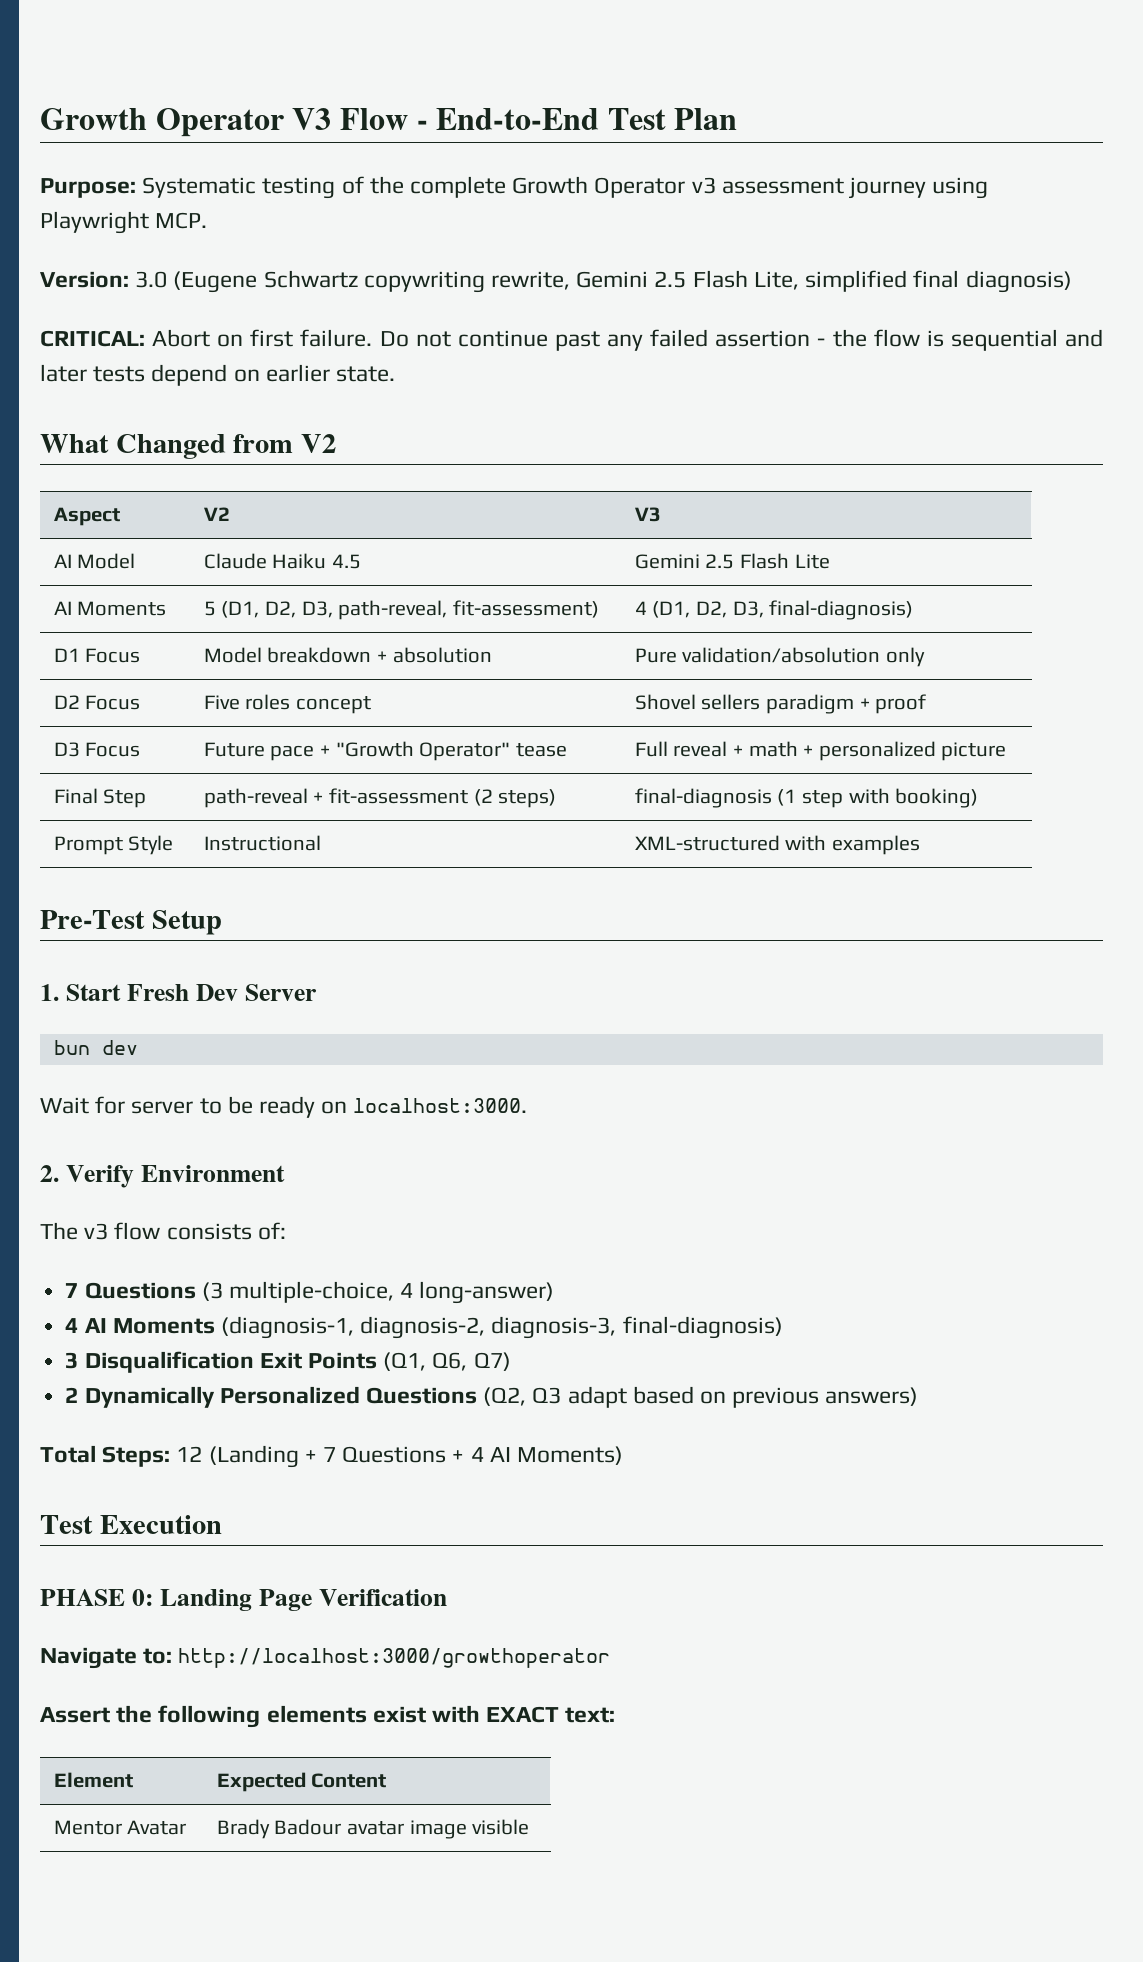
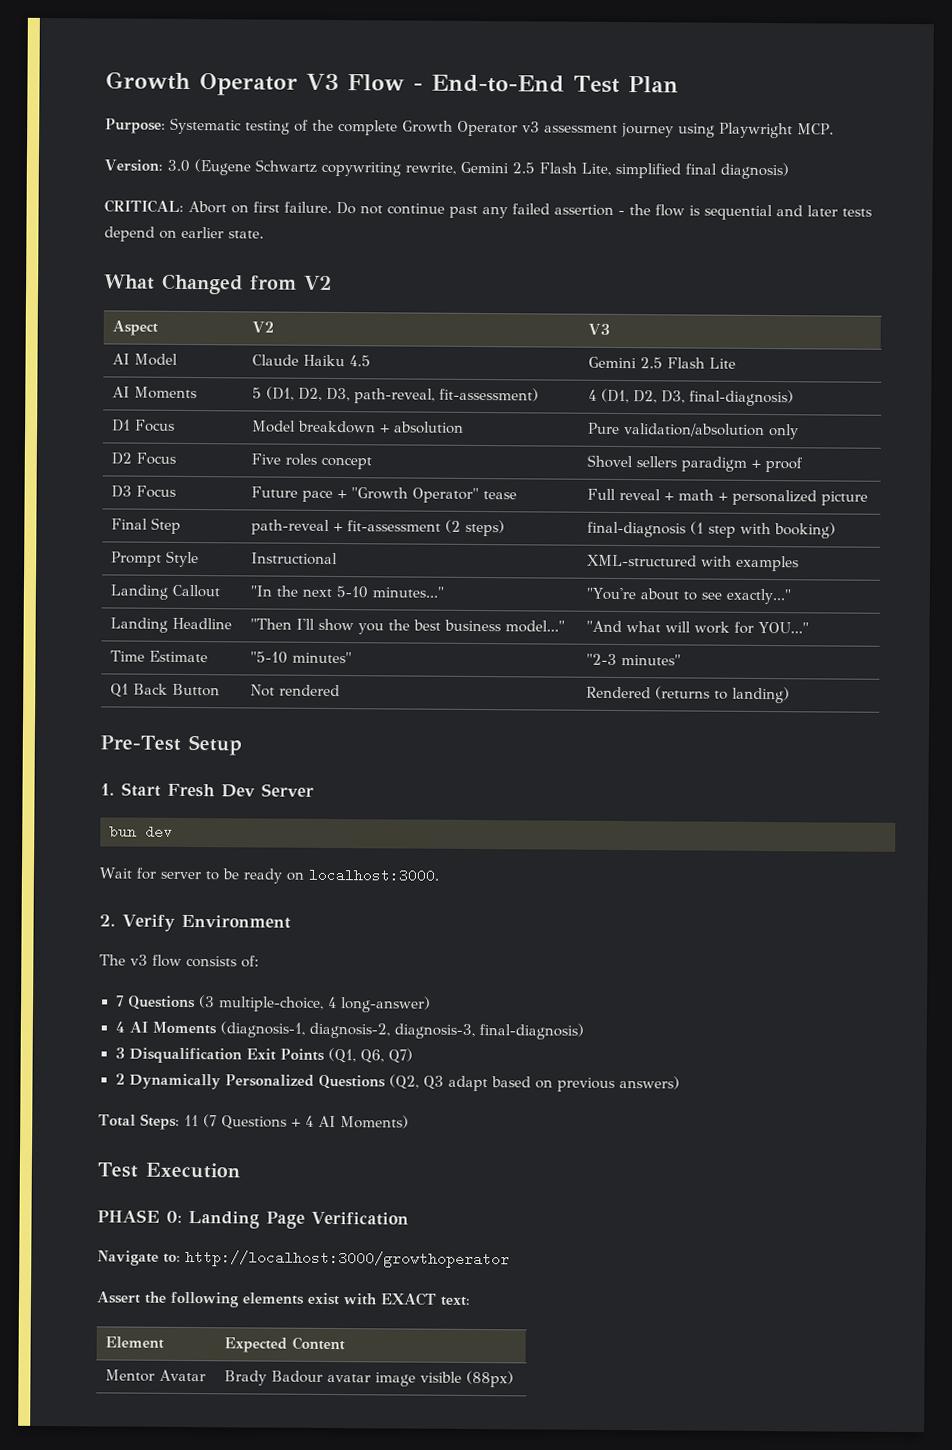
(921, 845) none -> [110,584,221,600] [250,585,445,599] [586,587,792,605] [110,617,233,633] [250,618,566,635] [586,620,810,634] [110,650,209,663] [250,651,353,664] [586,653,682,666] [110,683,221,698] [250,684,341,697] [586,686,791,704] // Landing Callout | "In the next 5-10 minutes..." | "You're about to see exactly..." // Landing Headline | "Then I'll show you the best business model..." | "And what will work for YOU..." // Time Estimate | "5-10 minutes" | "2-3 minutes" // Q1 Back Button | Not rendered | Rendered (returns to landing)
[176,1445,337,1468] 12 (Landing + 7 -> [183,1114,217,1128] 11 (7
(530, 1827) none -> [466,1370,515,1388] (88px)

